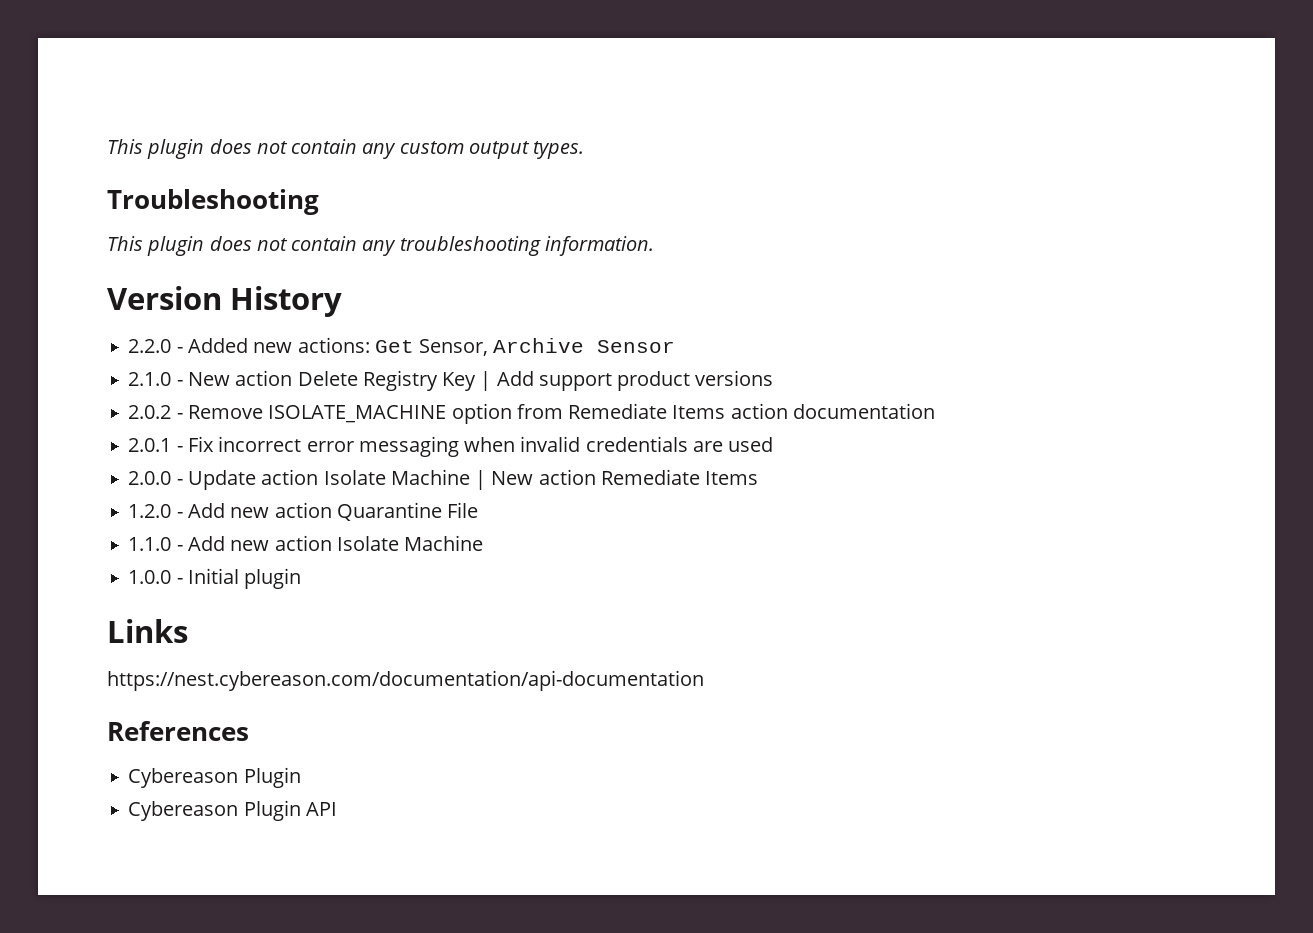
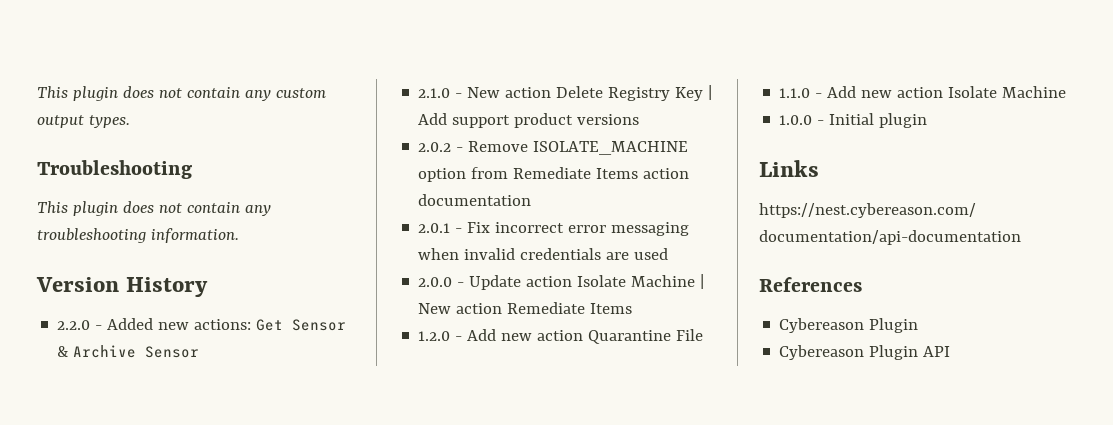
[419,339,489,356] Sensor, -> [292,319,347,331] [57,346,69,357] Sensor &

